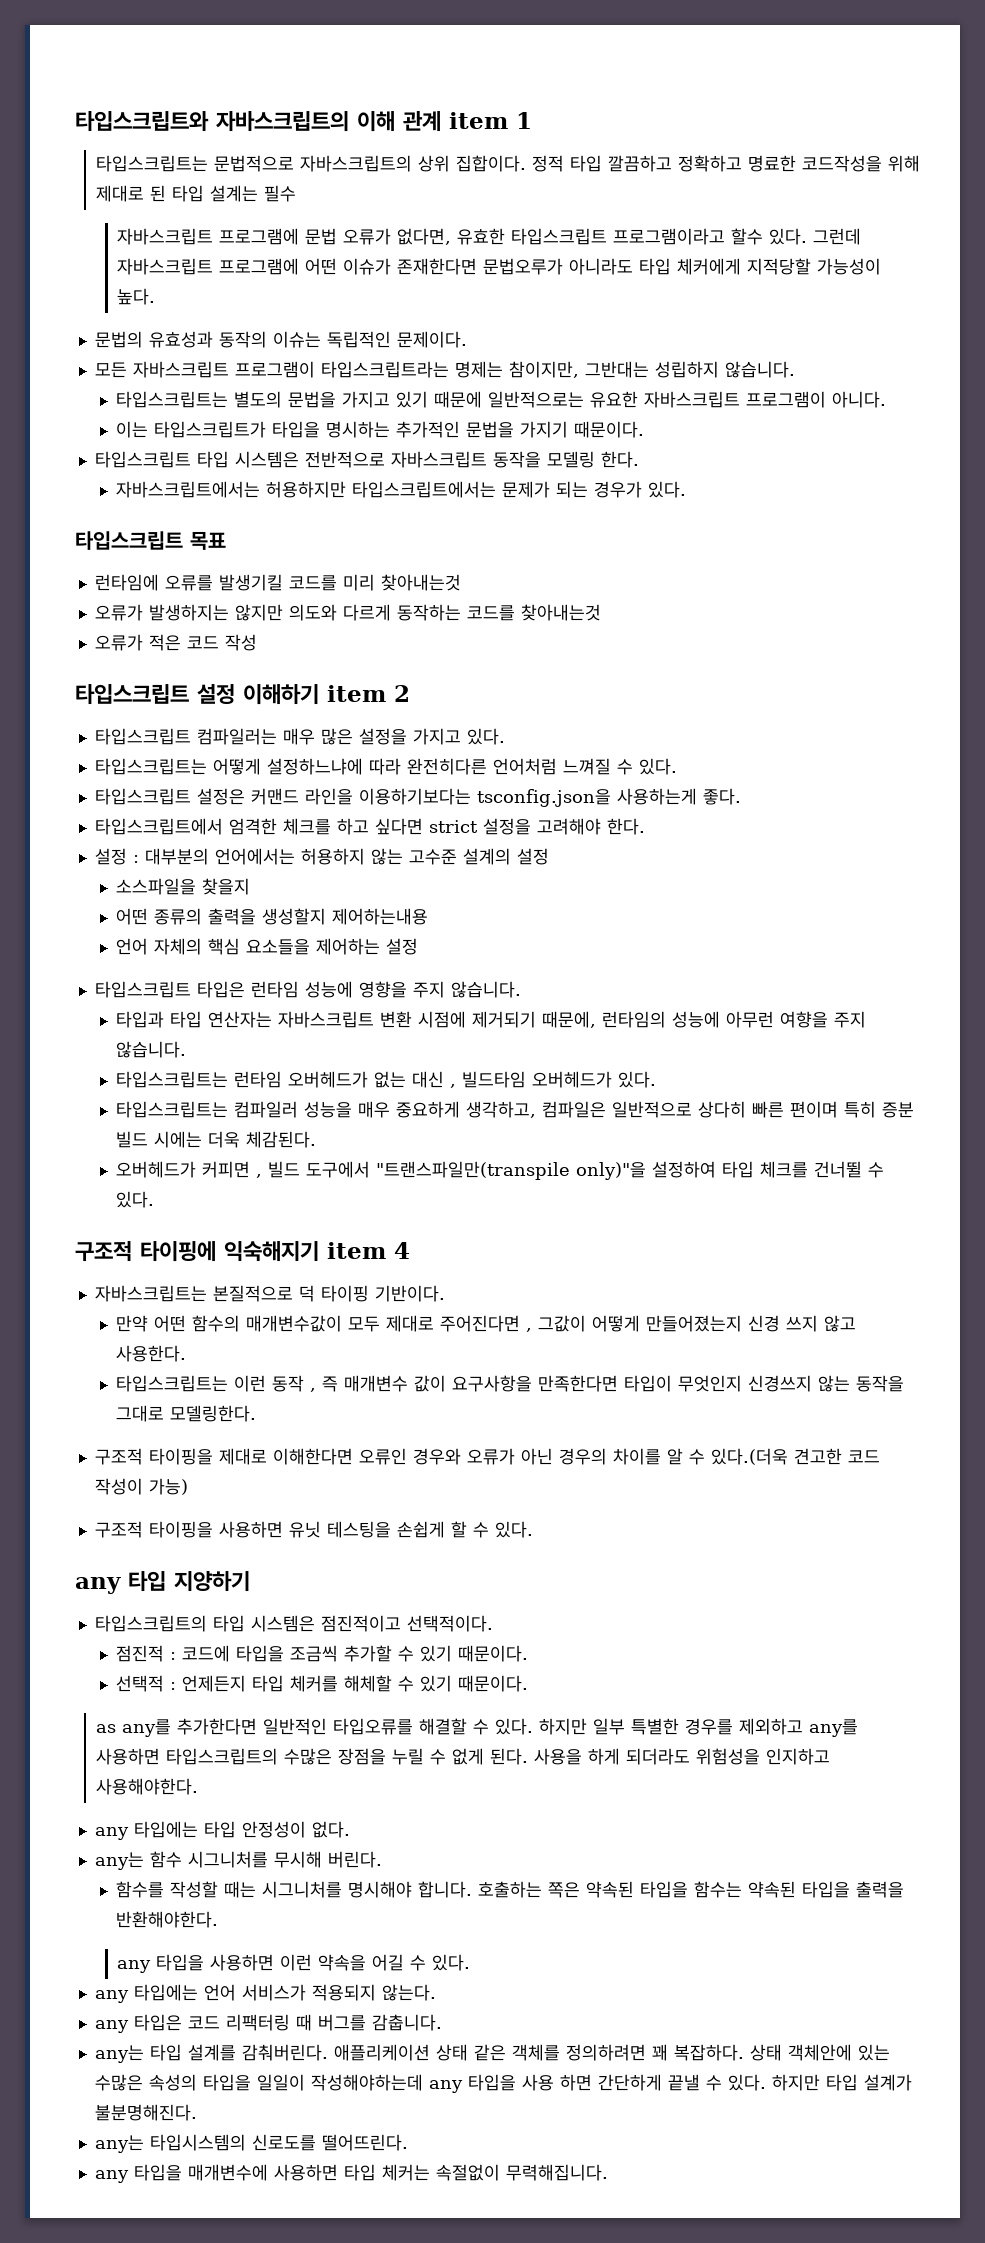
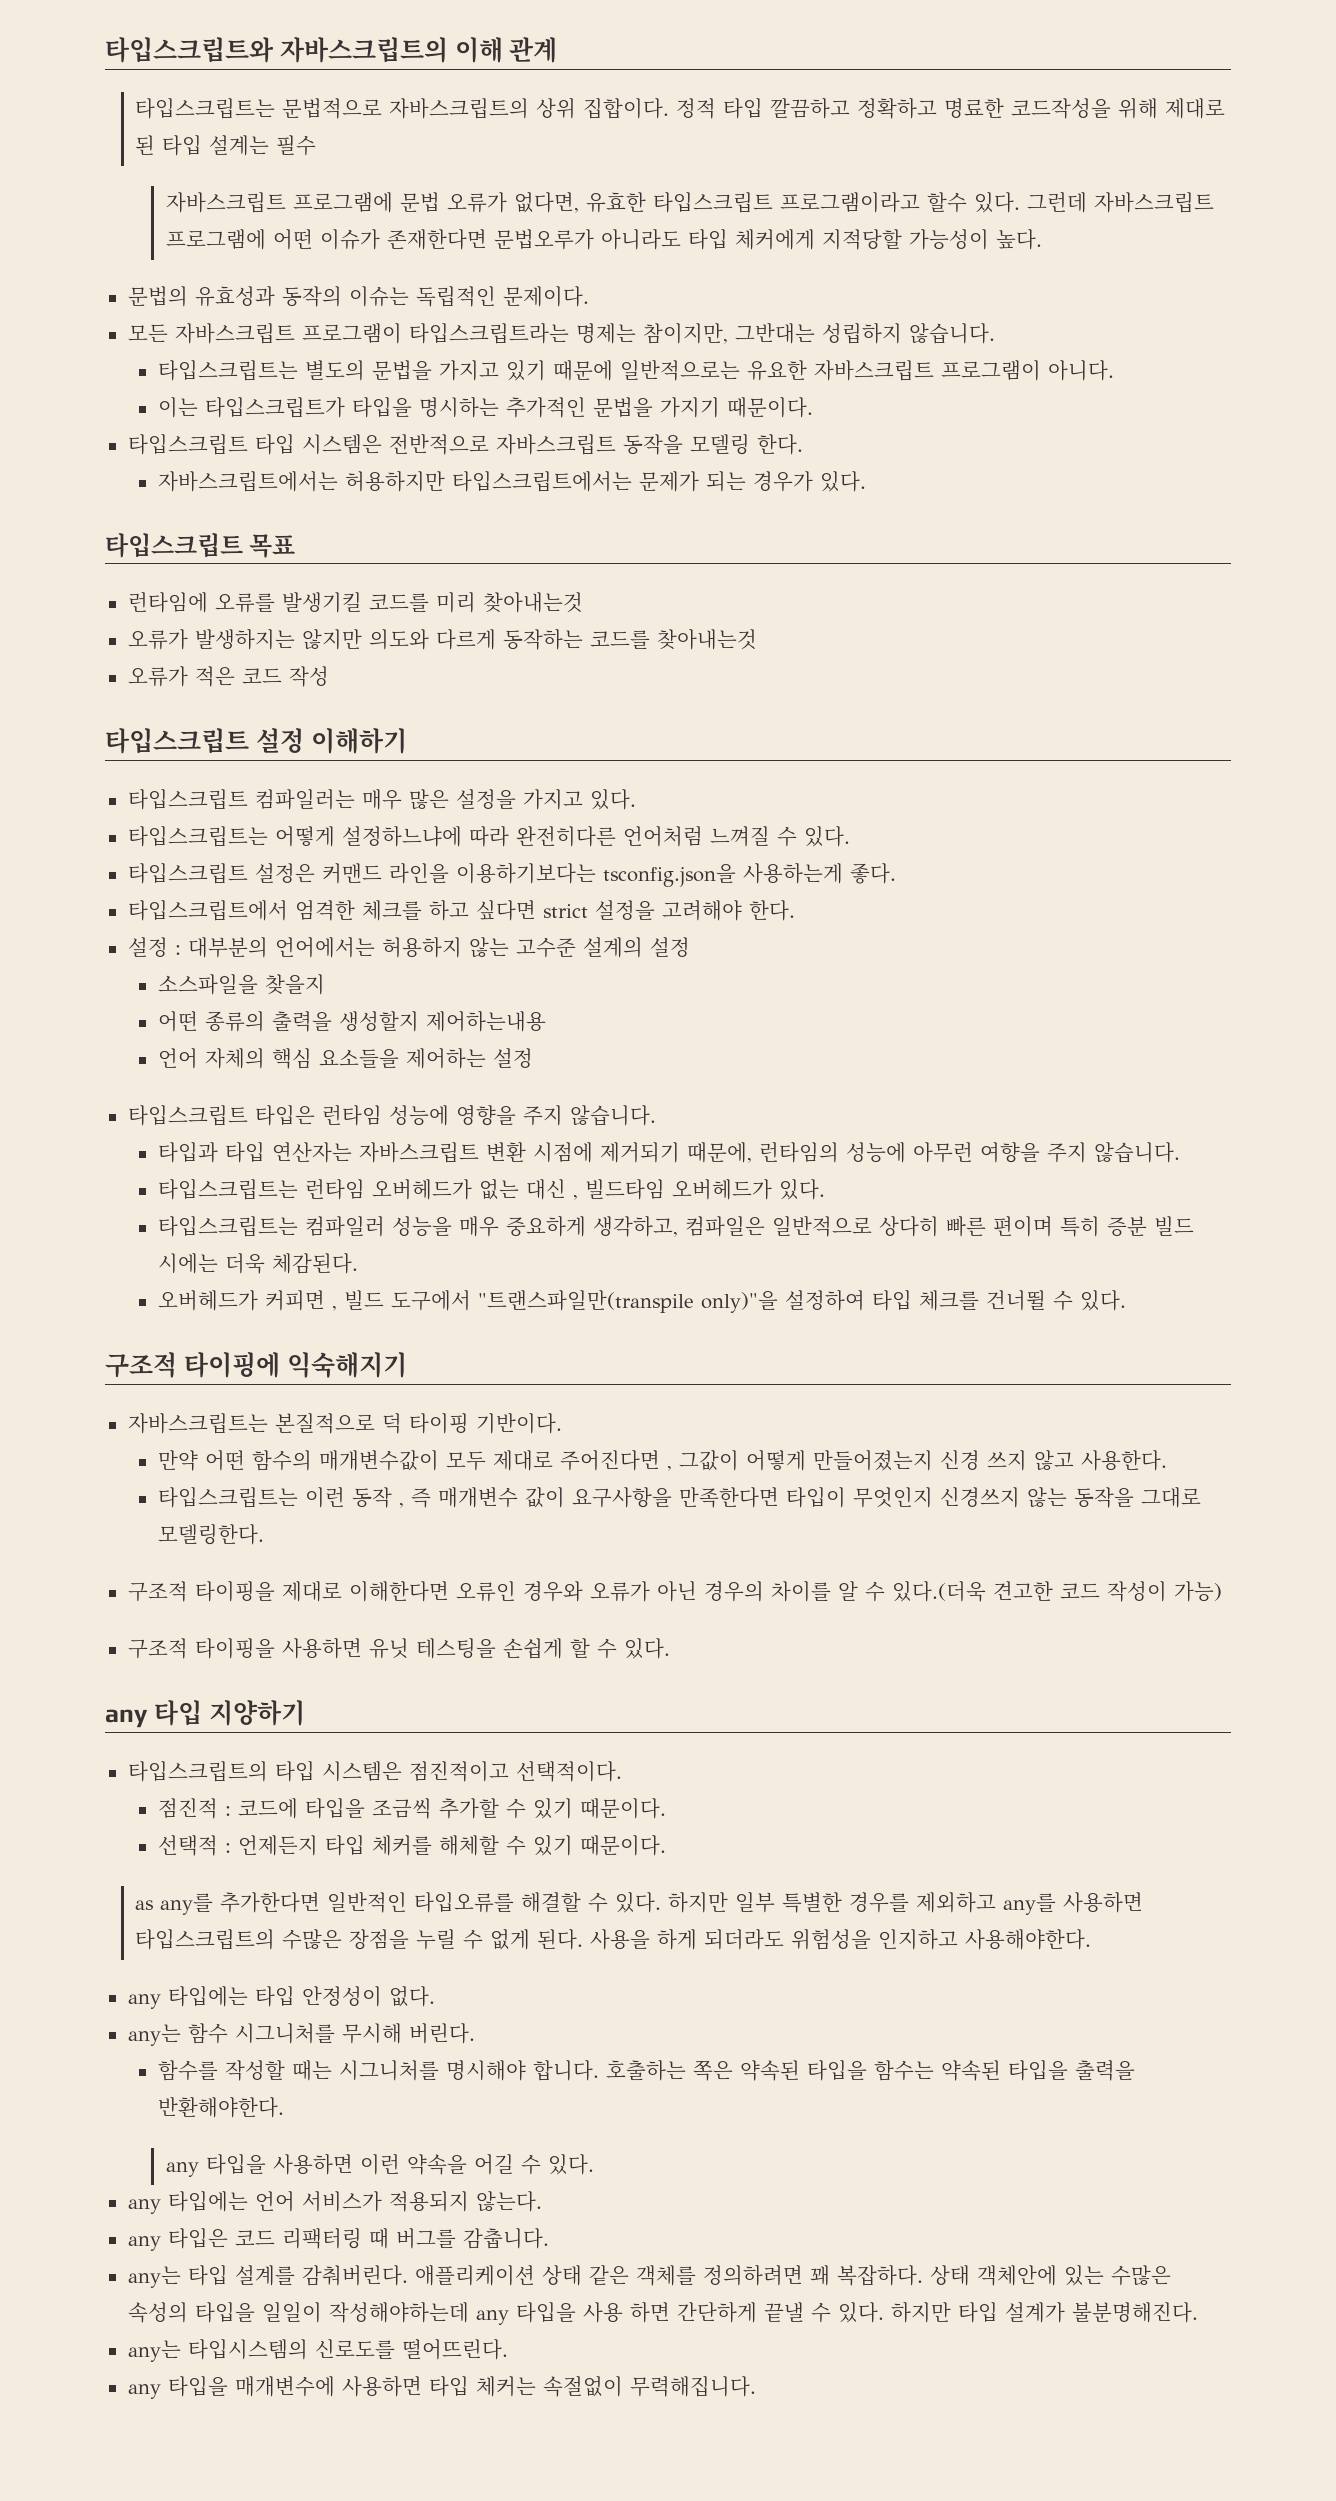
[449,112,532,129] item 1 -> (558, 50) none
[327,685,410,702] item 2 -> (407, 741) none
[327,1242,410,1259] item 4 -> (407, 1365) none

